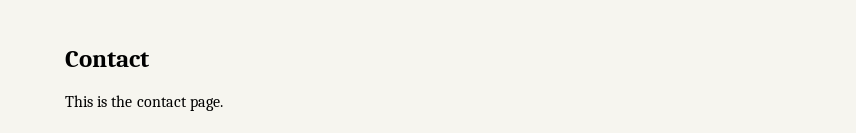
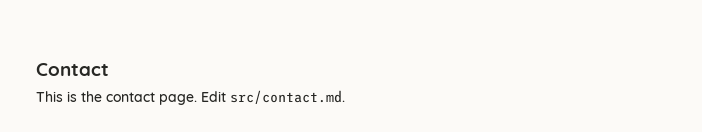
(223, 104) none -> [201,90,345,104] Edit src/contact.md.

